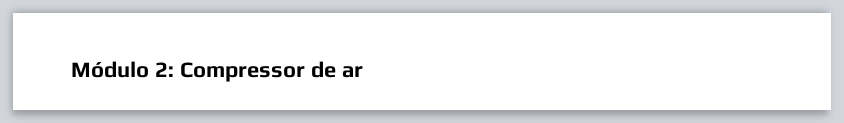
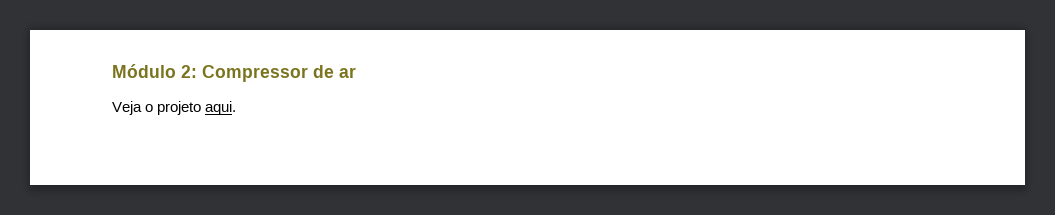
(363, 72) none -> [112,101,237,115] // Veja o projeto aqui.

